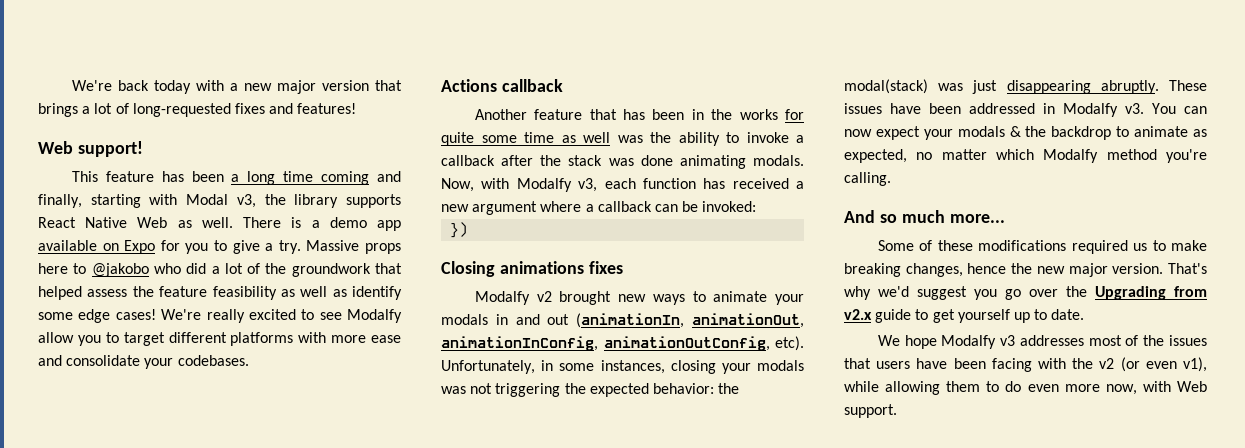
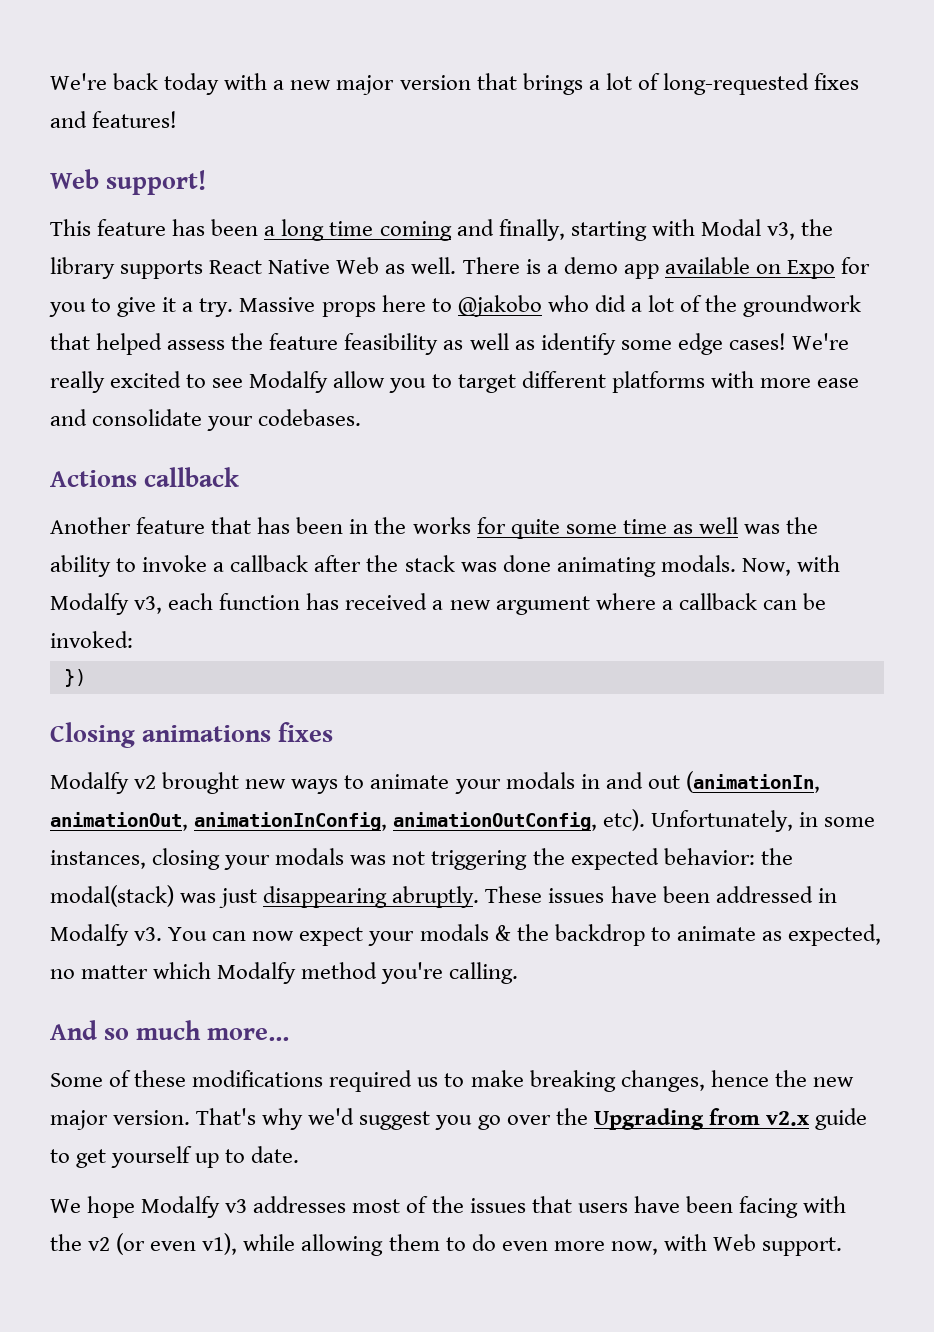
(260, 247) none -> [162,297,177,312] it

